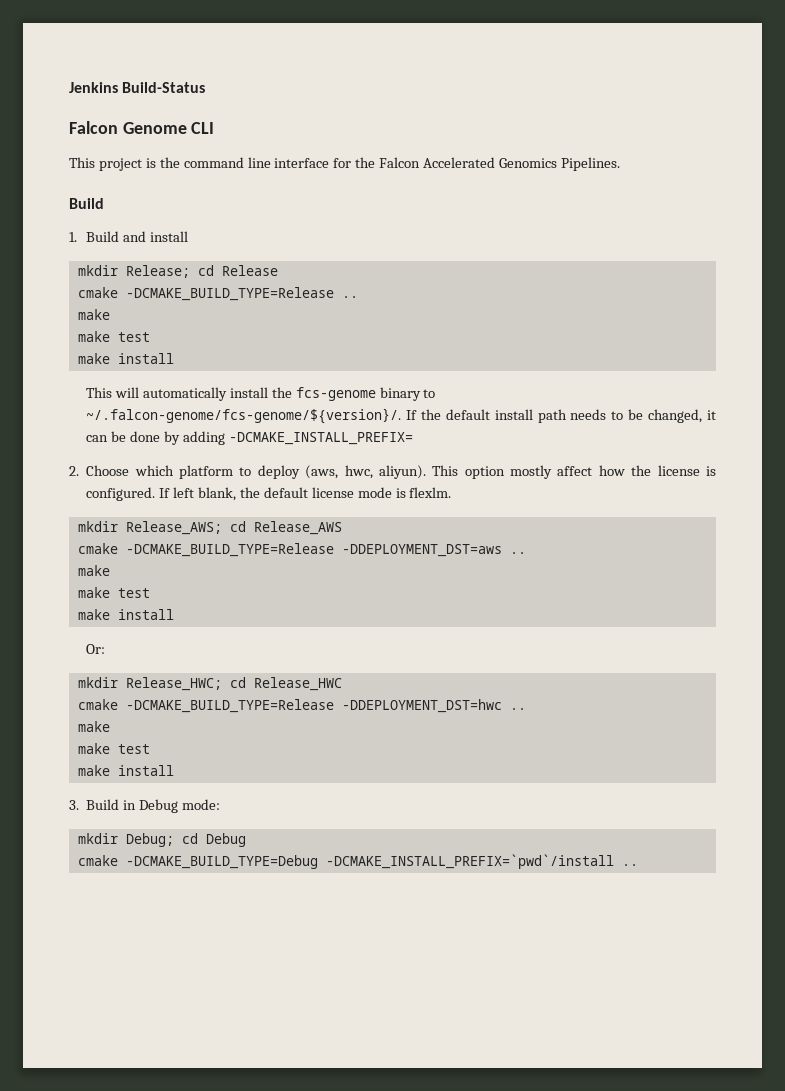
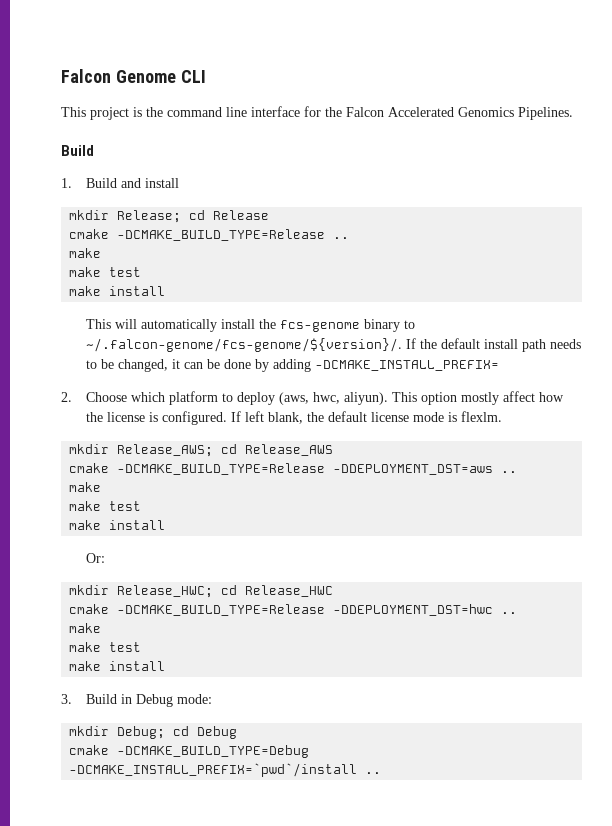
[69,82,206,93] Jenkins Build-Status // -> (61, 76) none

